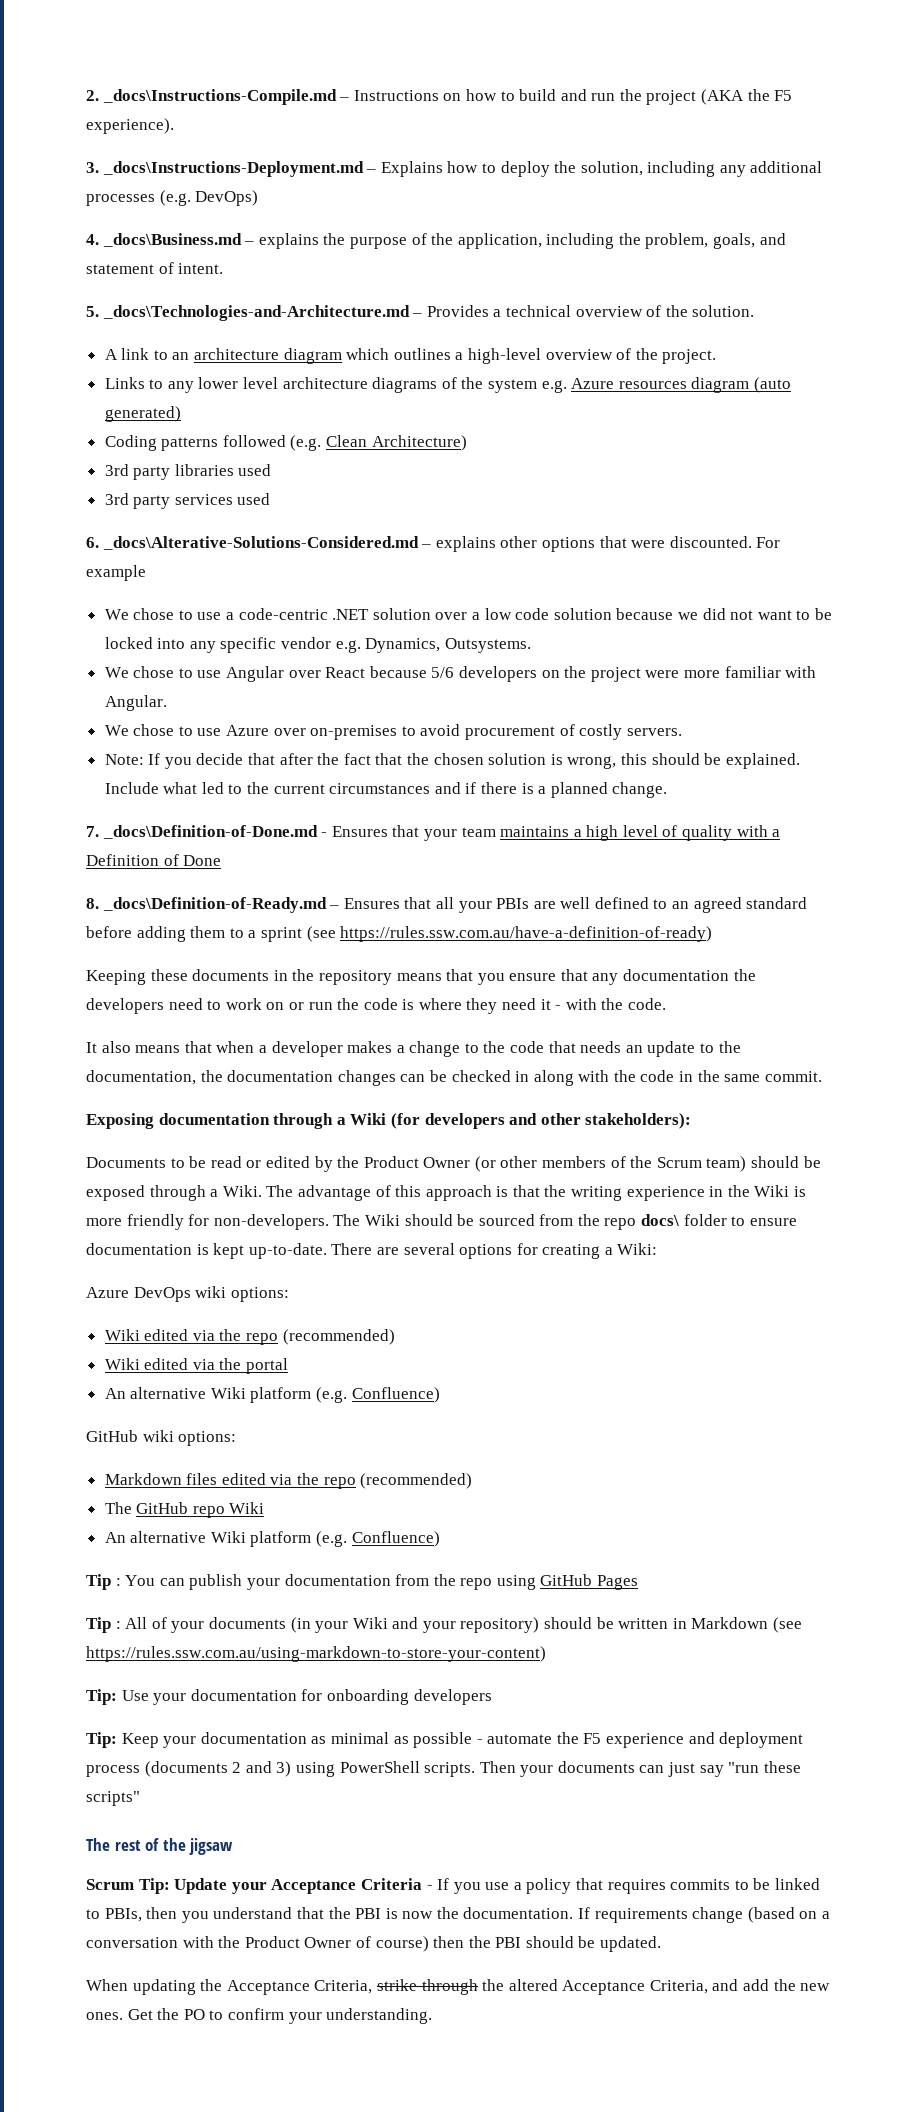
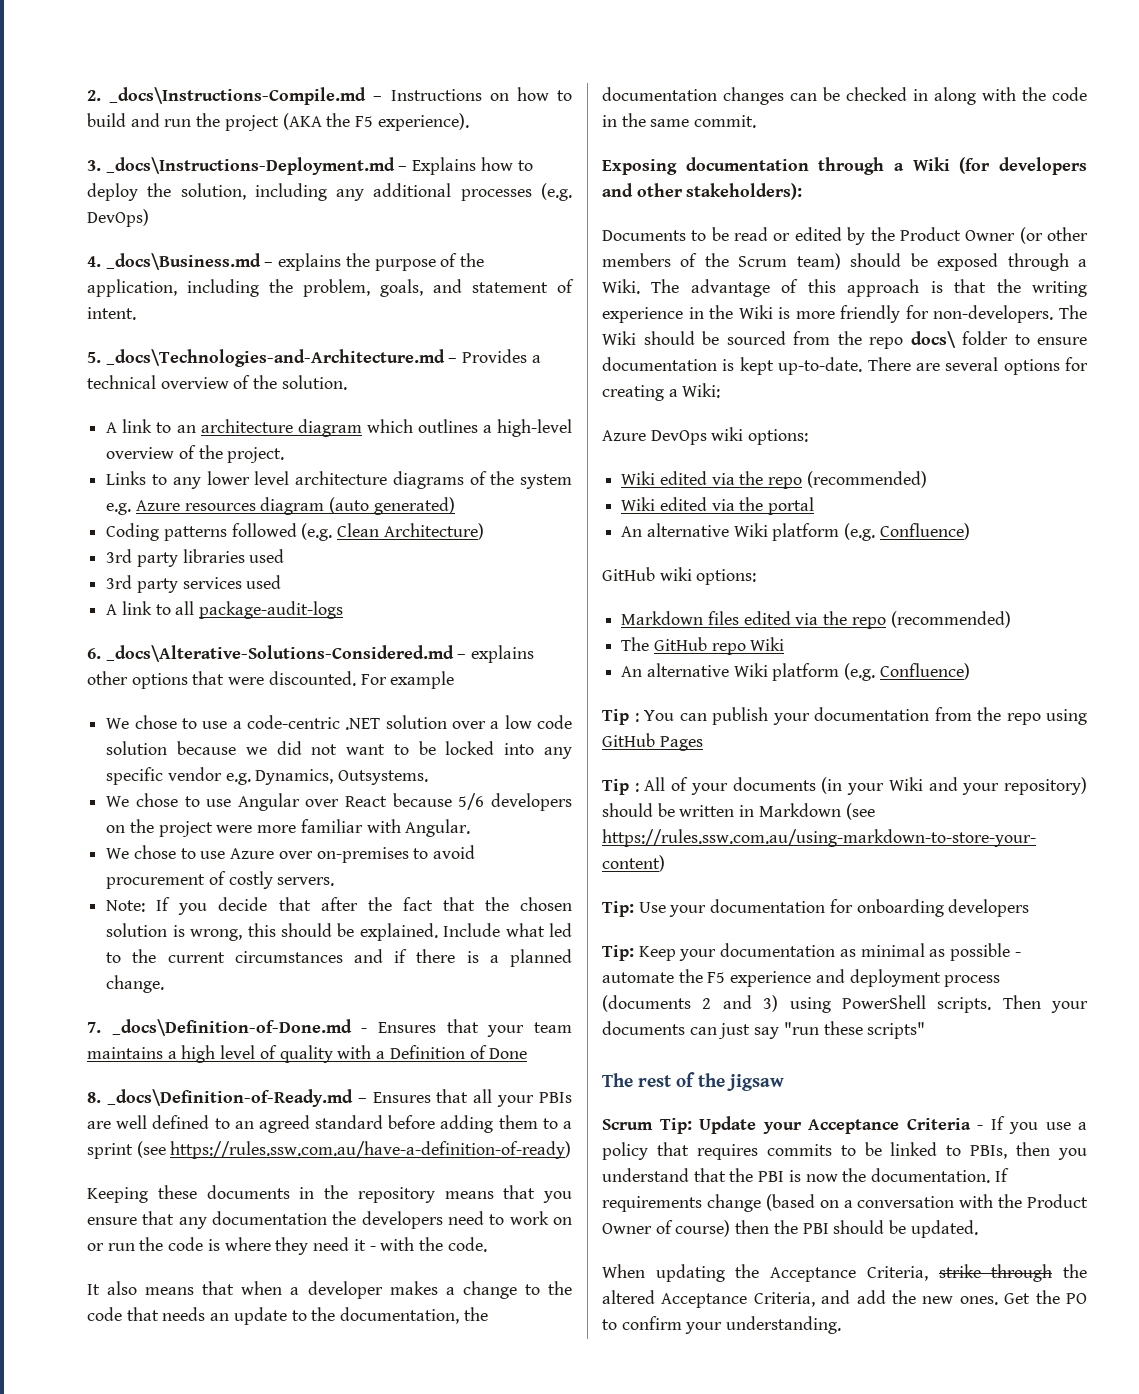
(271, 499) none -> [106,601,344,619] // A link to all package-audit-logs

